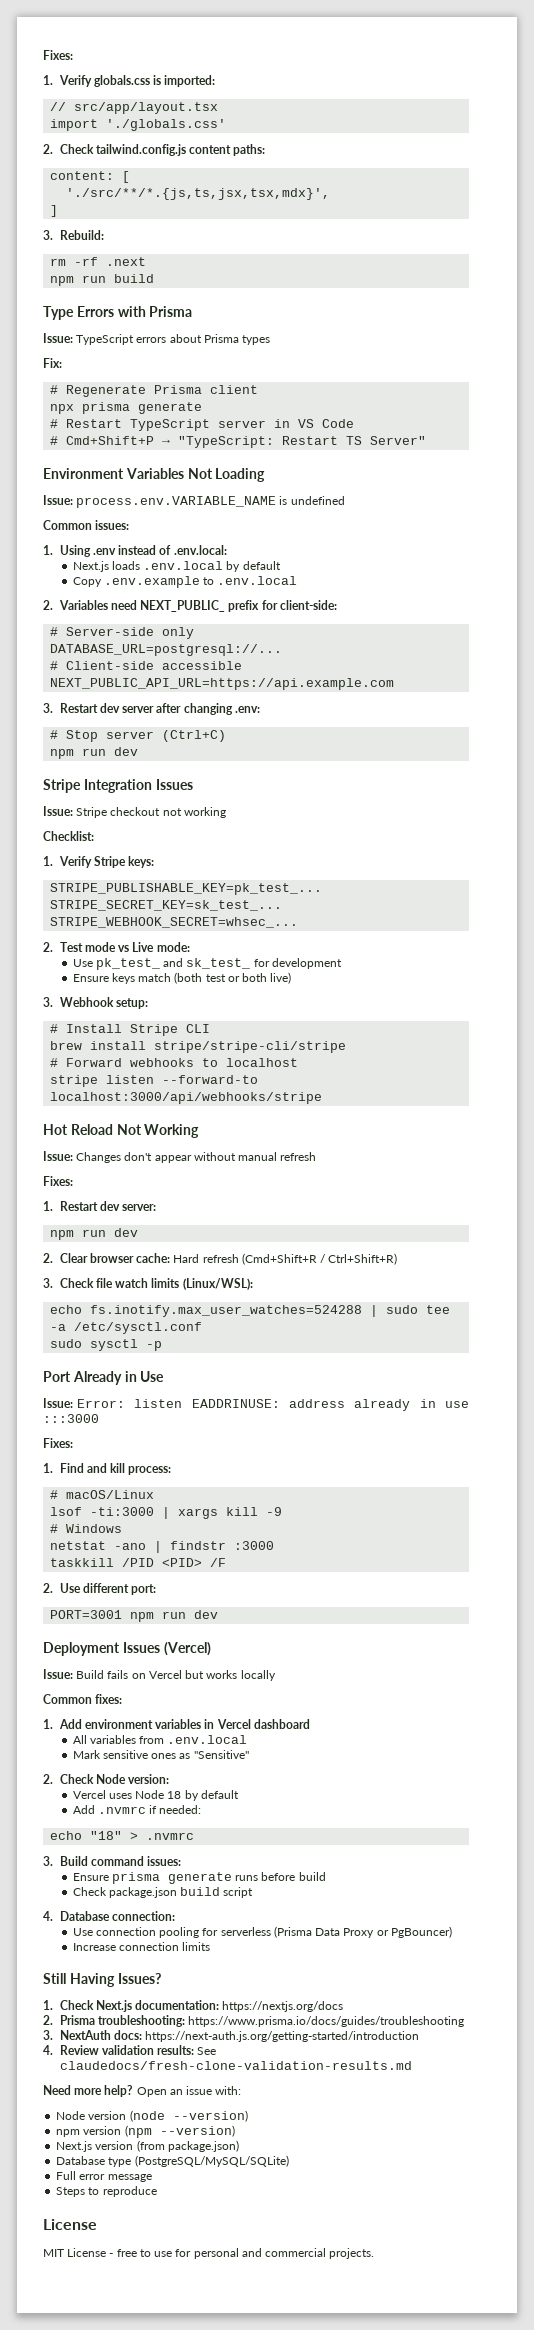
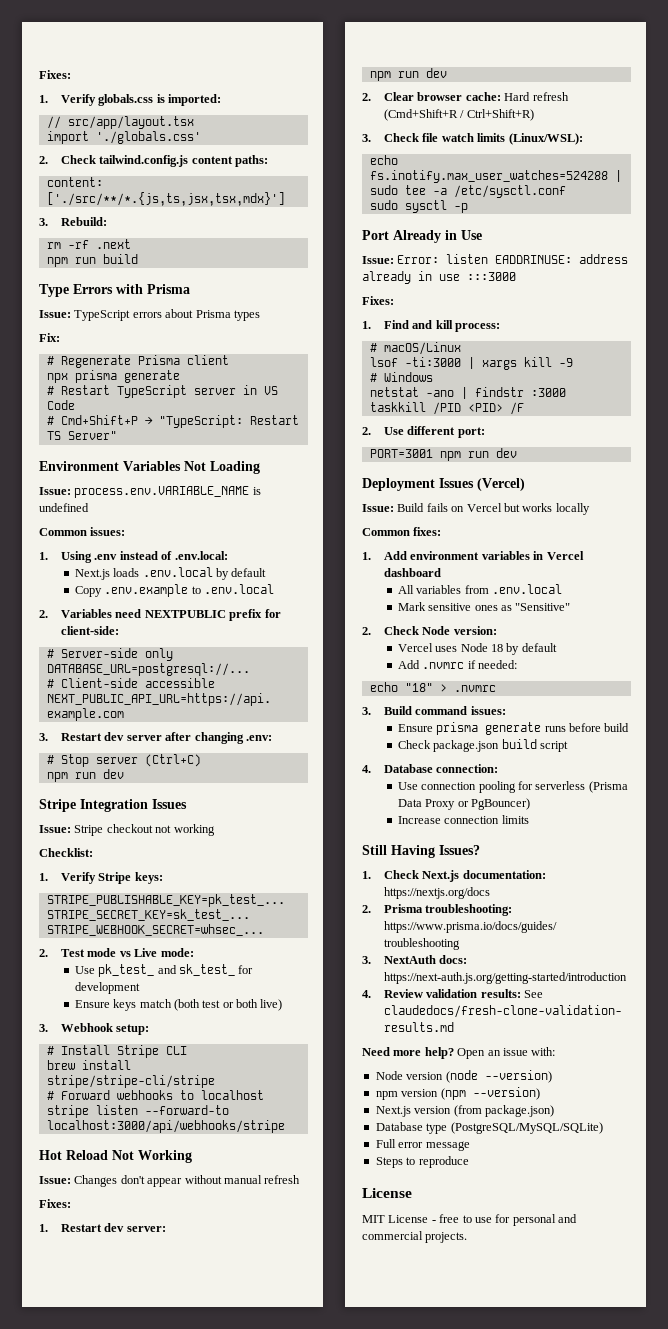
[122,171,131,183] [66,188,331,200] [50,205,59,217] [ // './src/**/*.{js,ts,jsx,tsx,mdx}', // ] -> [46,192,285,206] ['./src/**/*.{js,ts,jsx,tsx,mdx}']
[140,600,226,612] NEXT_PUBLIC_ -> [144,610,226,618] NEXTPUBLIC

